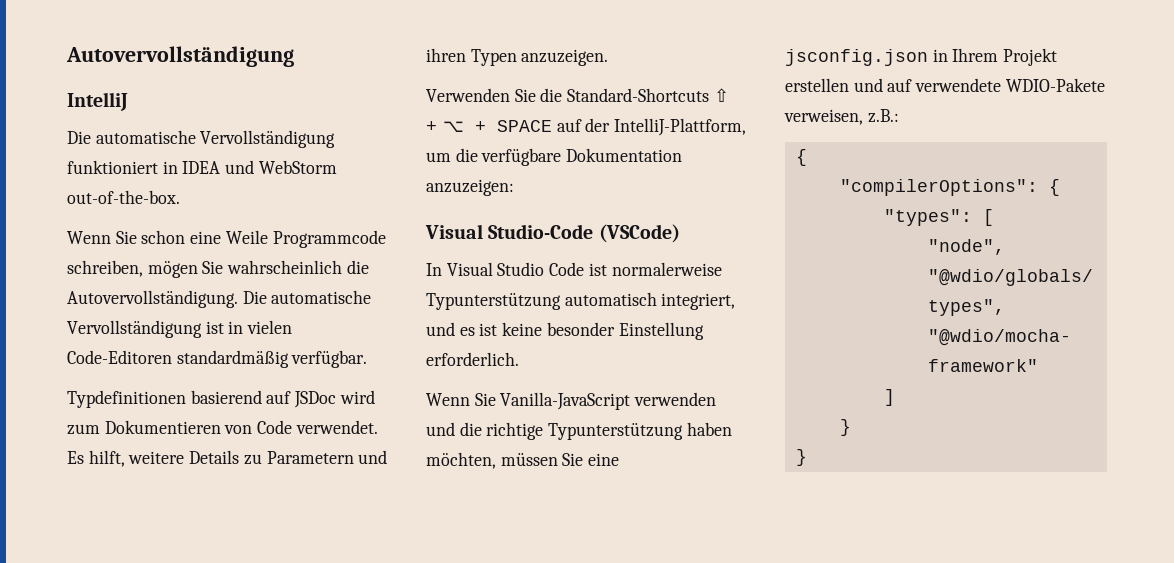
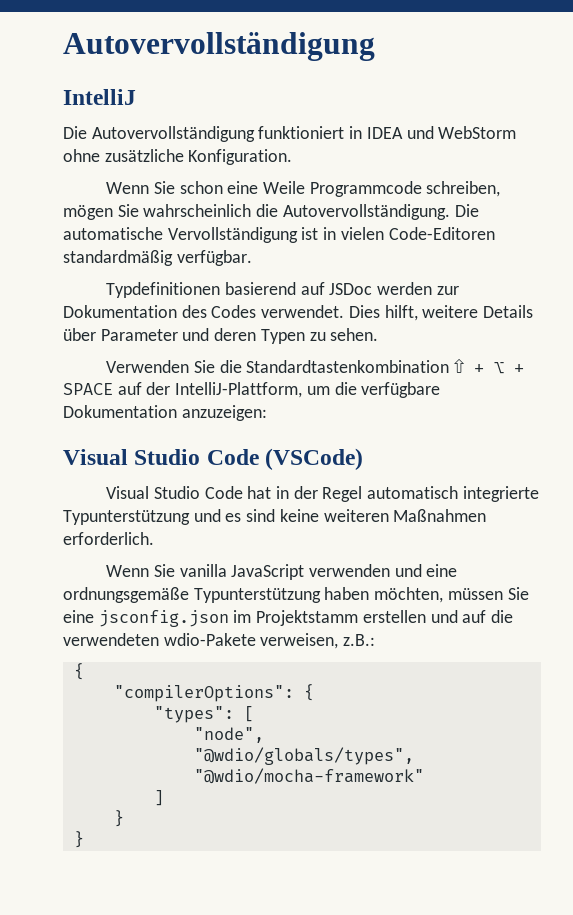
[95,130,336,148] automatische Vervollständigung -> [91,126,255,142] Autovervollständigung
[67,190,180,204] out-of-the-box. -> [63,149,293,165] ohne zusätzliche Konfiguration.
[339,390,375,404] [67,420,378,435] [67,450,388,467] [426,48,609,66] wird zum Dokumentieren von Code verwendet. Es hilft, weitere Details zu Parametern und ihren Typen anzuzeigen. -> [376,282,459,295] [63,305,534,321] [63,328,379,344] werden zur Dokumentation des Codes verwendet. Dies hilft, weitere Details über Parameter und deren Typen zu sehen.
[567,88,710,102] Standard-Shortcuts -> [246,360,450,373] Standardtastenkombination
[488,224,594,239] Studio-Code -> [134,449,259,465] Studio Code
[426,262,722,276] [426,292,736,310] [426,322,704,340] [426,352,519,366] [426,392,717,410] [426,422,544,440] In Visual Studio Code ist normalerweise Typunterstützung automatisch integriert, und es ist keine besonder Einstellung erforderlich. // Wenn Sie Vanilla-JavaScript verwenden und die richtige -> [106,486,539,502] [63,509,487,525] [63,532,154,545] [106,564,458,580] [63,587,189,603] Visual Studio Code hat in der Regel automatisch integrierte Typunterstützung und es sind keine weiteren Maßnahmen erforderlich. // Wenn Sie vanilla JavaScript verwenden und eine ordnungsgemäße
[932,48,1058,66] [785,78,1105,92] in Ihrem Projekt erstellen und auf verwendete WDIO-Pakete -> [233,610,514,626] [63,633,256,646] im Projektstamm erstellen und auf die verwendeten wdio-Pakete

